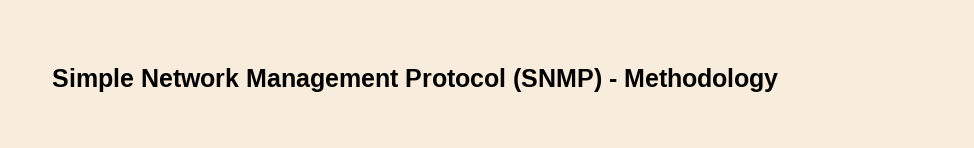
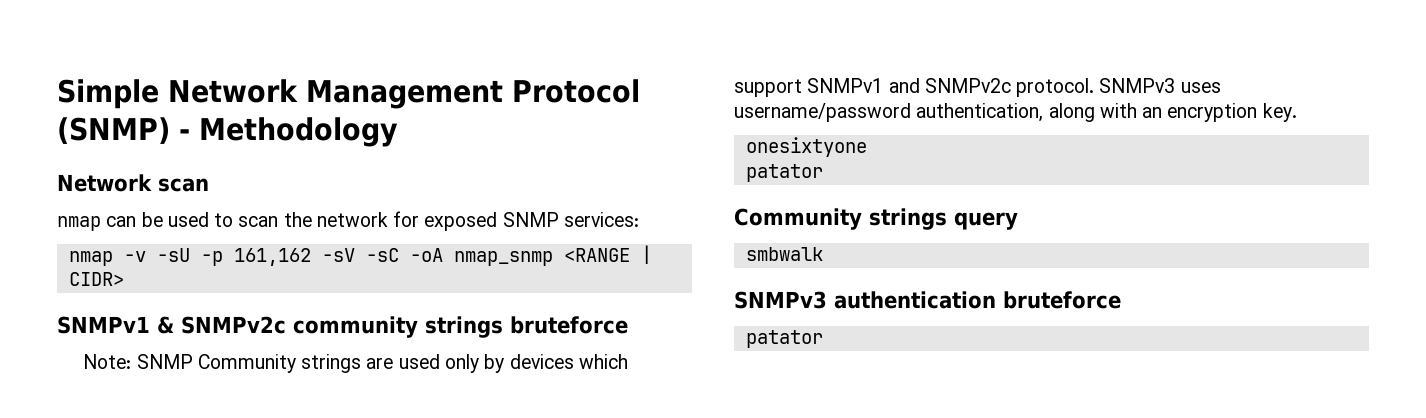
(778, 80) none -> [57,174,209,192] [57,211,639,231] [68,245,652,266] [68,272,124,286] [57,316,628,338] [83,354,628,373] [734,78,1221,97] [734,103,1297,122] [745,137,867,157] [745,164,823,182] [734,208,1018,230] [745,247,823,261] [734,291,1121,309] [745,330,823,348] // Network scan // nmap can be used to scan the network for exposed SNMP services: // nmap -v -sU -p 161,162 -sV -sC -oA nmap_snmp <RANGE | CIDR> // SNMPv1 & SNMPv2c community strings bruteforce // Note: SNMP Community strings are used only by devices which support SNMPv1 and SNMPv2c protocol. SNMPv3 uses username/password authentication, along with an encryption key. // onesixtyone // patator // Community strings query // smbwalk // SNMPv3 authentication bruteforce // patator

